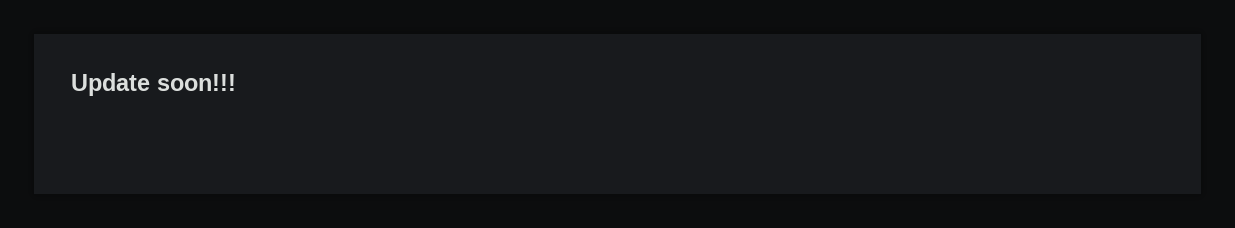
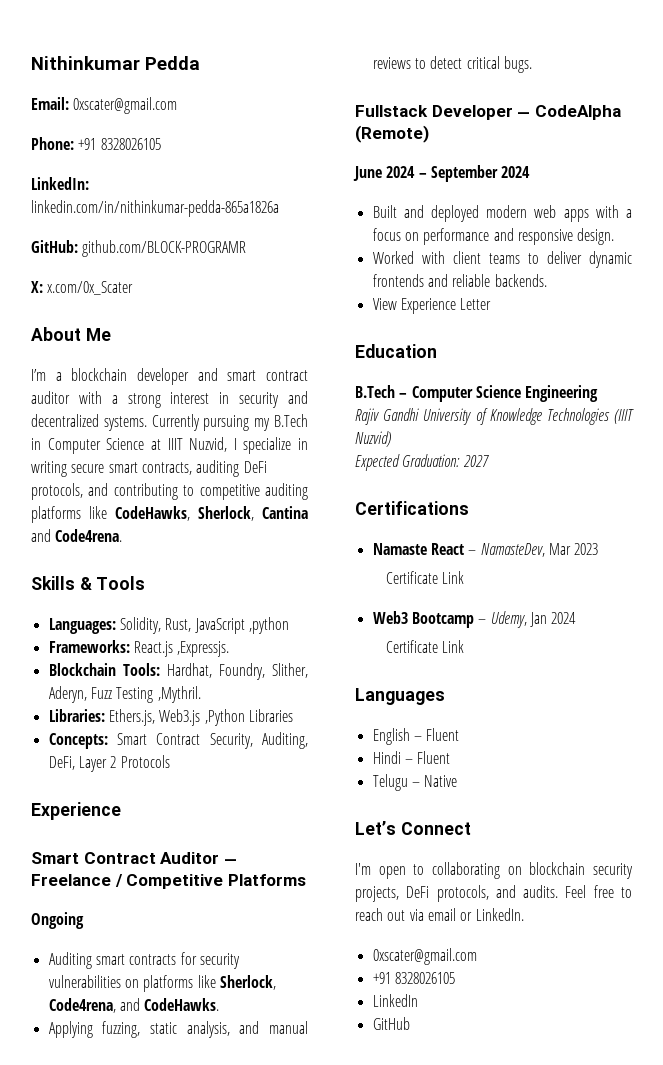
[71,73,236,96] Update soon!!! -> [31,56,200,70] [31,97,178,114] [31,137,161,150] [31,177,89,190] [31,200,279,217] [31,240,247,257] [31,281,134,295] [31,327,111,341] [31,368,308,385] [31,391,308,408] [31,414,309,431] [31,437,308,454] [31,460,267,477] [31,483,308,500] [31,506,308,523] [31,529,123,542] [31,576,146,590] [48,617,289,634] [48,640,230,657] [48,663,308,680] [48,686,201,703] [48,709,293,726] [48,732,308,749] [48,755,170,772] [31,802,121,820] [31,852,237,864] [31,874,306,889] [31,912,84,929] [48,952,240,969] [48,975,276,992] [48,998,220,1013] [48,1021,308,1038] [372,56,532,73] [355,105,621,120] [355,125,429,143] [353,165,531,182] [372,205,632,222] [372,228,615,245] [372,251,632,268] [372,274,547,287] [372,298,492,314] [355,344,437,358] [355,385,599,402] [355,408,634,425] [355,431,391,447] [355,454,489,471] [355,501,469,515] [372,543,599,557] [385,571,465,584] [372,611,577,628] [385,640,465,653] [355,688,445,705] [372,728,460,745] [372,751,451,764] [372,774,458,791] [355,821,471,835] [355,862,633,879] [355,885,632,902] [355,908,524,921] [372,948,477,965] [372,972,455,984] [372,994,418,1007] [372,1017,410,1030] Nithinkumar Pedda // Email: 0xscater@gmail.com // Phone: +91 8328026105 // LinkedIn: linkedin.com/in/nithinkumar-pedda-865a1826a // GitHub: github.com/BLOCK-PROGRAMR // X: x.com/0x_Scater // About Me // I’m a blockchain developer and smart contract auditor with a strong interest in security and decentralized systems. Currently pursuing my B.Tech in Computer Science at IIIT Nuzvid, I specialize in writing secure smart contracts, auditing DeFi protocols, and contributing to competitive auditing platforms like CodeHawks, Sherlock, Cantina and Code4rena. // Skills & Tools // Languages: Solidity, Rust, JavaScript ,python // Frameworks: React.js ,Expressjs. // Blockchain Tools: Hardhat, Foundry, Slither, Aderyn, Fuzz Testing ,Mythril. // Libraries: Ethers.js, Web3.js ,Python Libraries // Concepts: Smart Contract Security, Auditing, DeFi, Layer 2 Protocols // Experience // Smart Contract Auditor — Freelance / Competitive Platforms // Ongoing // Auditing smart contracts for security vulnerabilities on platforms like Sherlock, Code4rena, and CodeHawks. // Applying fuzzing, static analysis, and manual reviews to detect critical bugs. // Fullstack Developer — CodeAlpha (Remote) // June 2024 – September 2024 // Built and deployed modern web apps with a focus on performance and responsive design. // Worked with client teams to deliver dynamic frontends and reliable backends. // View Experience Letter // Education // B.Tech – Computer Science Engineering // Rajiv Gandhi University of Knowledge Technologies (IIIT Nuzvid) // Expected Graduation: 2027 // Certifications // Namaste React – NamasteDev, Mar 2023 // Certificate Link // Web3 Bootcamp – Udemy, Jan 2024 // Certificate Link // Languages // English – Fluent // Hindi – Fluent // Telugu – Native // Let’s Connect // I'm open to collaborating on blockchain security projects, DeFi protocols, and audits. Feel free to reach out via email or LinkedIn. // 0xscater@gmail.com // +91 8328026105 // LinkedIn // GitHub

